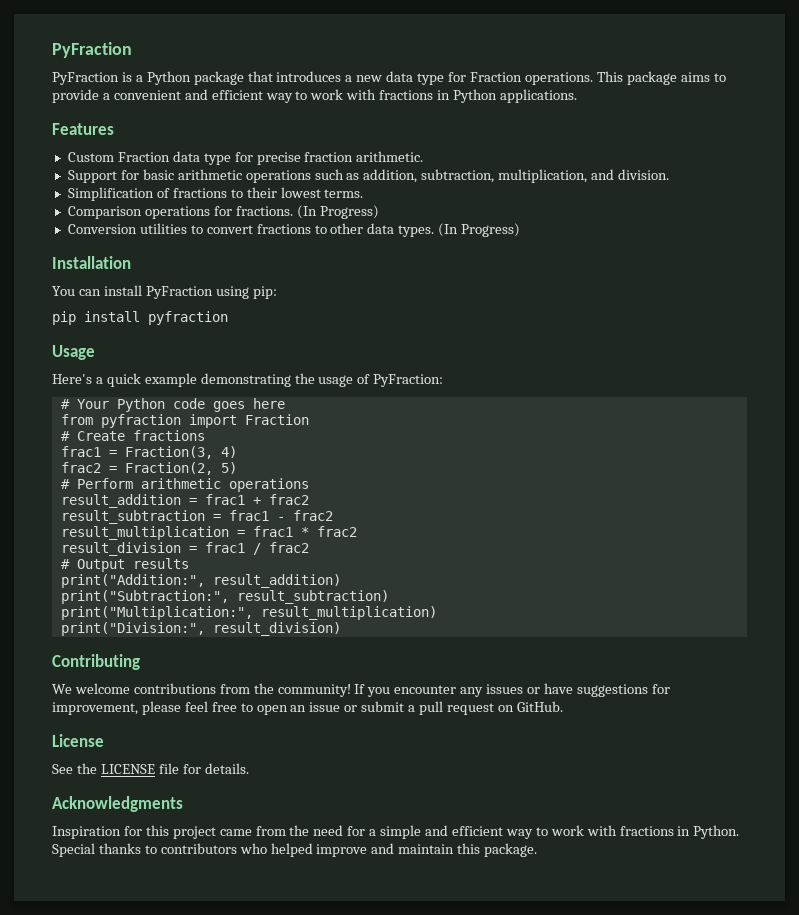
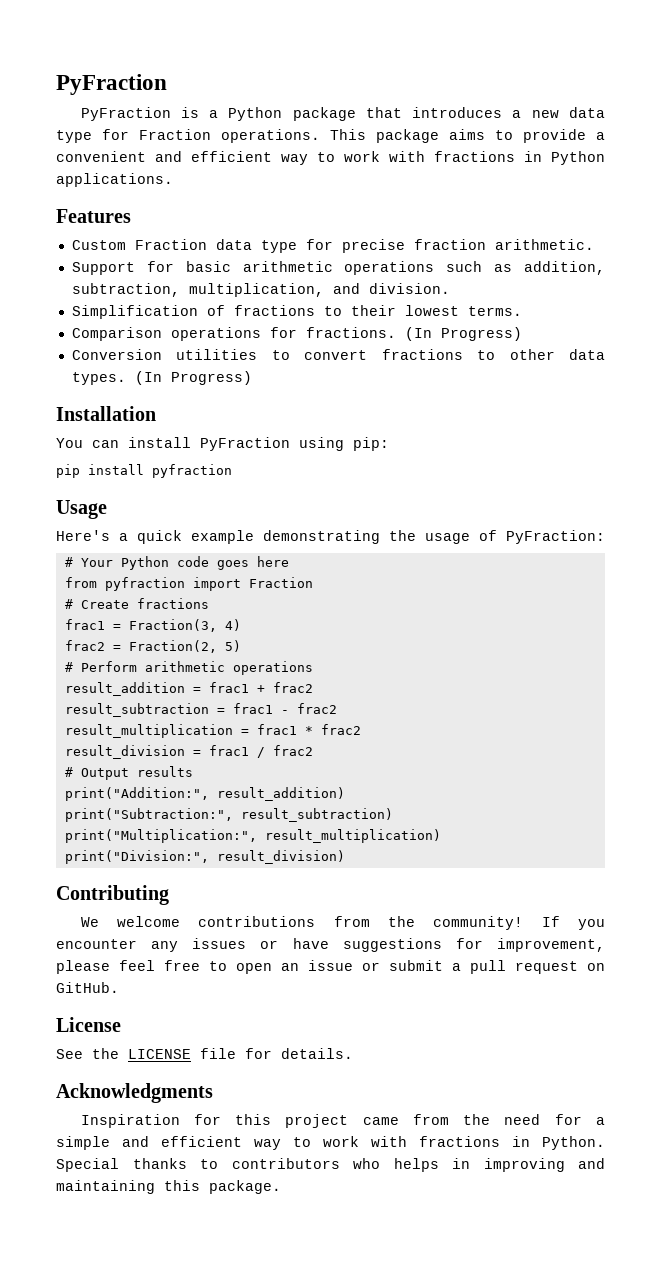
[270,843,455,857] helped improve and maintain -> [393,1158,605,1172] [56,1180,155,1194] helps in improving and maintaining

